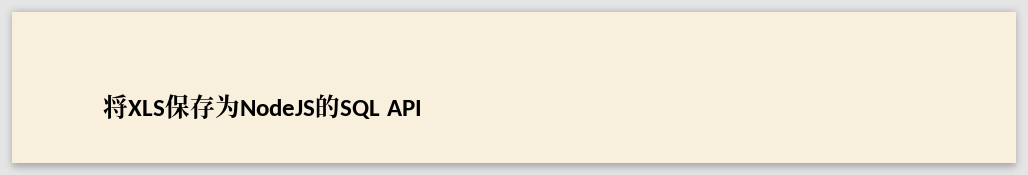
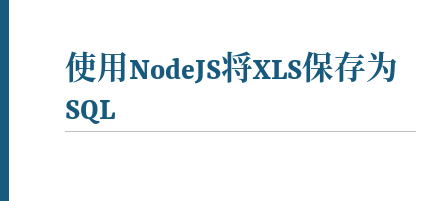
(103, 106) none -> [65,51,221,84] 使用NodeJS
[240,94,422,119] NodeJS的SQL API -> [65,100,115,124] SQL

